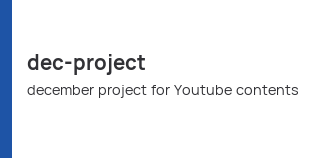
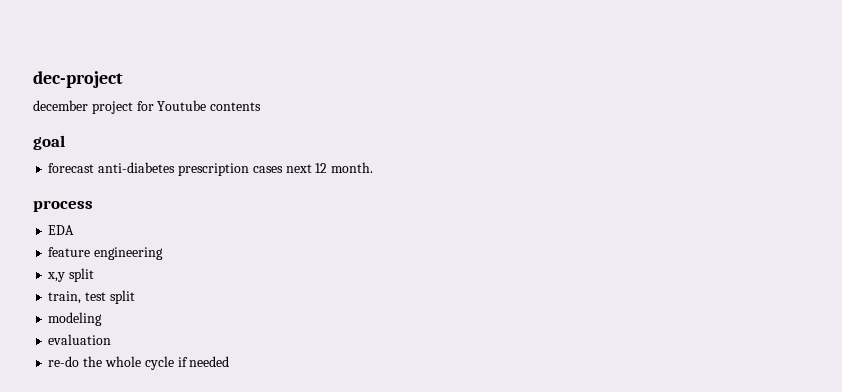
(299, 90) none -> [33,135,65,150] [48,162,374,176] [33,200,93,212] [48,225,75,235] [48,247,164,260] [47,268,95,282] [48,290,135,304] [48,312,103,326] [48,334,112,345] [48,356,230,370] // goal // forecast anti-diabetes prescription cases next 12 month. // process // EDA // feature engineering // x,y split // train, test split // modeling // evaluation // re-do the whole cycle if needed

